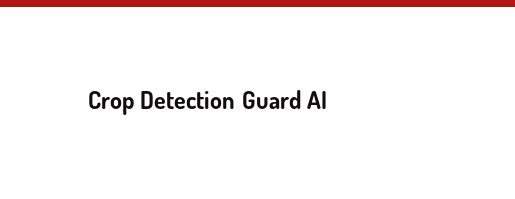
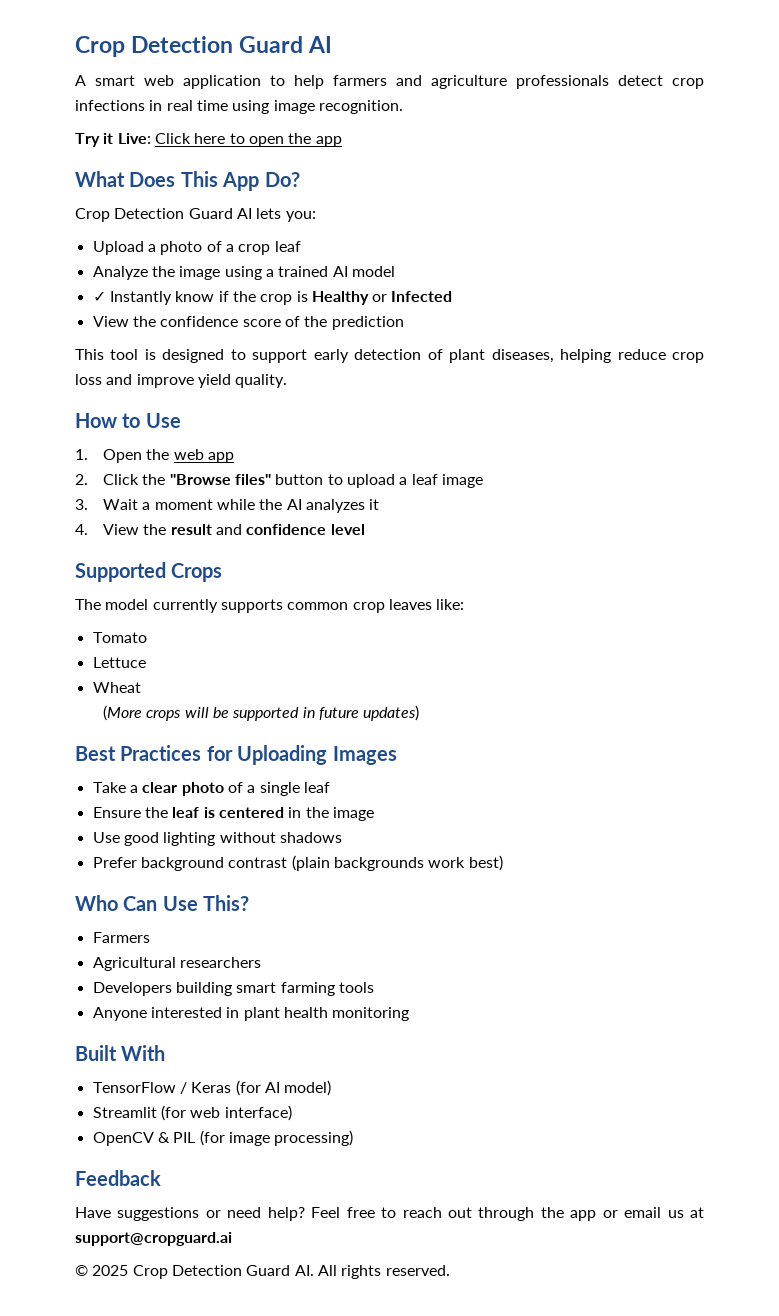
[88,90,328,115] Crop Detection Guard AI -> [75,36,333,57] [75,75,704,89] [75,100,403,114] [75,133,342,147] [75,171,300,191] [75,208,316,222] [92,241,301,255] [92,266,395,280] [92,291,453,305] [92,316,404,330] [75,349,704,363] [75,374,288,388] [75,413,181,428] [75,449,234,463] [75,474,483,488] [75,499,380,513] [75,524,365,535] [75,562,223,582] [75,599,465,613] [92,632,147,643] [92,657,146,668] [92,682,141,693] [102,705,420,721] [75,745,397,765] [92,782,330,796] [92,807,374,821] [92,832,342,846] [92,855,503,871] [75,895,250,911] [92,932,150,943] [92,957,261,971] [92,982,374,996] [92,1007,410,1021] [75,1045,166,1061] [92,1080,332,1096] [92,1105,292,1121] [92,1130,354,1146] [75,1170,161,1186] [75,1207,704,1221] [75,1232,232,1246] [75,1265,450,1279] Crop Detection Guard AI // A smart web application to help farmers and agriculture professionals detect crop infections in real time using image recognition. // Try it Live: Click here to open the app // What Does This App Do? // Crop Detection Guard AI lets you: // Upload a photo of a crop leaf // Analyze the image using a trained AI model // ✓ Instantly know if the crop is Healthy or Infected // View the confidence score of the prediction // This tool is designed to support early detection of plant diseases, helping reduce crop loss and improve yield quality. // How to Use // 1. Open the web app // 2. Click the "Browse files" button to upload a leaf image // 3. Wait a moment while the AI analyzes it // 4. View the result and confidence level // Supported Crops // The model currently supports common crop leaves like: // Tomato // Lettuce // Wheat // (More crops will be supported in future updates) // Best Practices for Uploading Images // Take a clear photo of a single leaf // Ensure the leaf is centered in the image // Use good lighting without shadows // Prefer background contrast (plain backgrounds work best) // Who Can Use This? // Farmers // Agricultural researchers // Developers building smart farming tools // Anyone interested in plant health monitoring // Built With // TensorFlow / Keras (for AI model) // Streamlit (for web interface) // OpenCV & PIL (for image processing) // Feedback // Have suggestions or need help? Feel free to reach out through the app or email us at support@cropguard.ai // © 2025 Crop Detection Guard AI. All rights reserved.

